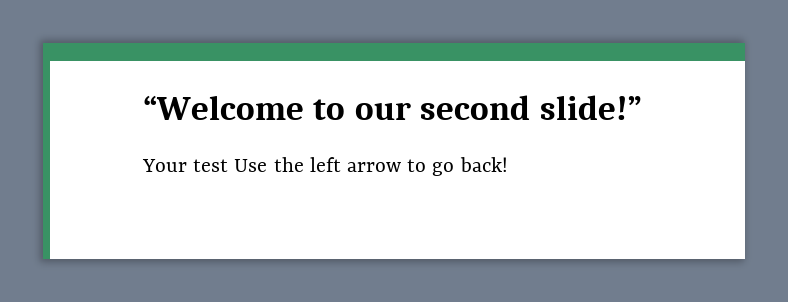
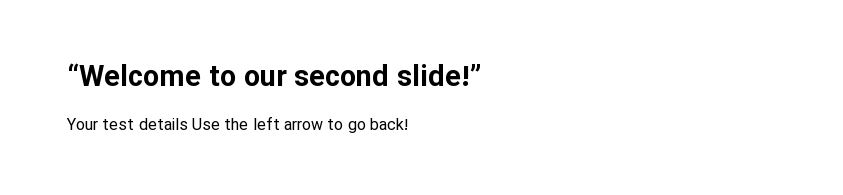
(229, 165) none -> [138,118,188,130] details

